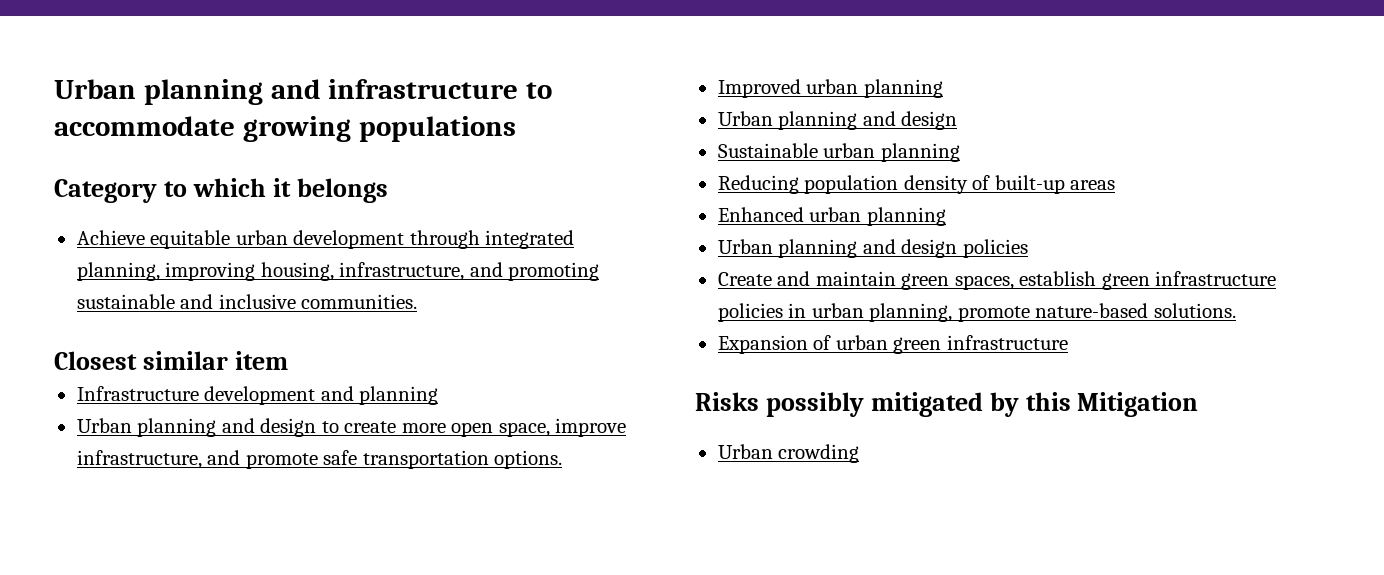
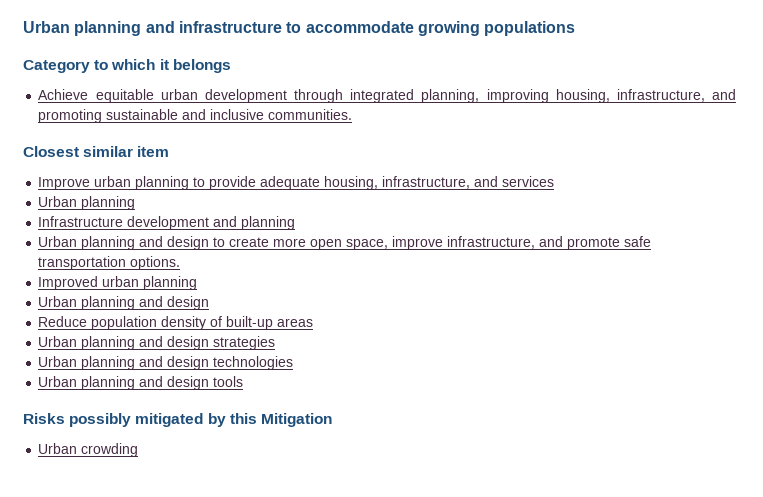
(288, 360) none -> [38,176,555,190] [38,196,136,210] // Improve urban planning to provide adequate housing, infrastructure, and services // Urban planning
[717,143,960,162] [717,175,799,194] Sustainable urban planning // Reducing -> [38,316,88,327] Reduce
[717,207,946,226] [717,239,1028,258] [717,271,1277,290] [717,303,1236,322] [717,335,1068,354] Enhanced urban planning // Urban planning and design policies // Create and maintain green spaces, establish green infrastructure policies in urban planning, promote nature-based solutions. // Expansion of urban green infrastructure -> [38,336,276,350] [38,356,294,370] [38,376,244,390] Urban planning and design strategies // Urban planning and design technologies // Urban planning and design tools

